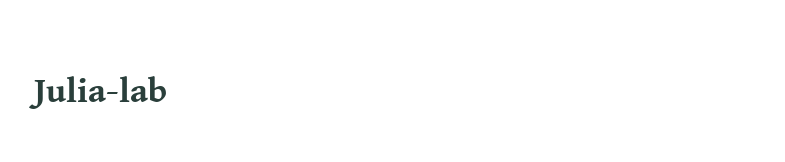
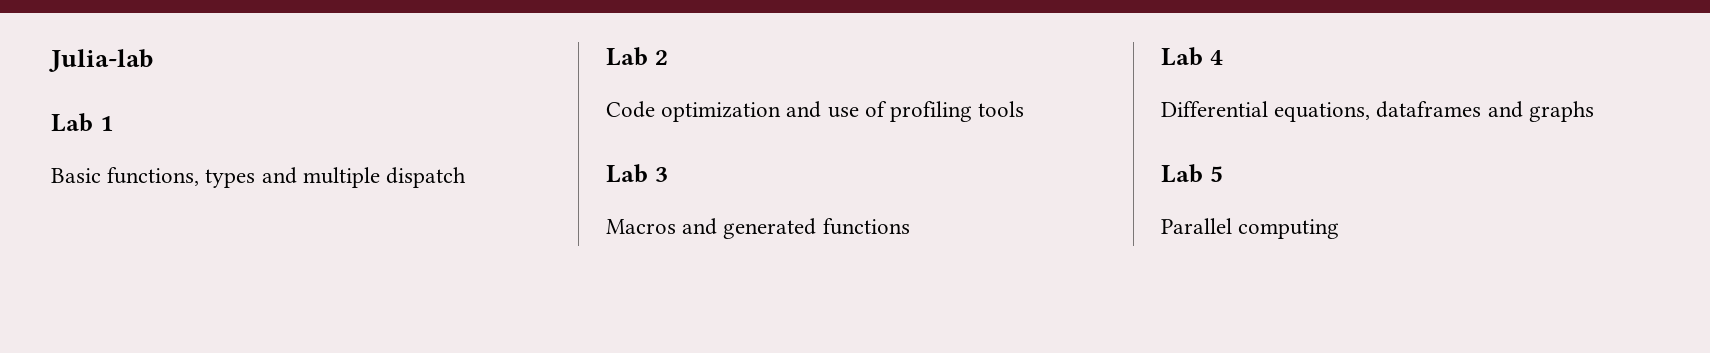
(167, 92) none -> [51,113,113,132] [51,167,467,188] [606,47,668,66] [606,101,1025,122] [606,164,668,183] [606,218,910,239] [1161,47,1223,66] [1161,101,1594,122] [1161,164,1223,183] [1161,218,1340,239] // Lab 1 // Basic functions, types and multiple dispatch // Lab 2 // Code optimization and use of profiling tools // Lab 3 // Macros and generated functions // Lab 4 // Differential equations, dataframes and graphs // Lab 5 // Parallel computing

